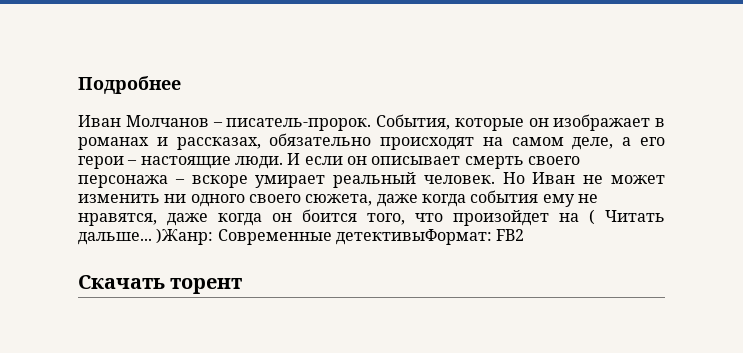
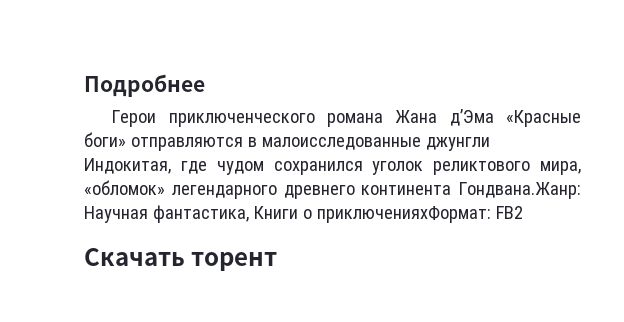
[78,114,665,131] [78,133,665,150] [78,153,580,169] [78,172,665,188] [78,190,598,207] [78,209,665,226] [78,228,492,245] Иван Молчанов – писатель-пророк. События, которые он изображает в романах и рассказах, обязательно происходят на самом деле, а его герои – настоящие люди. И если он описывает смерть своего персонажа – вскоре умирает реальный человек. Но Иван не может изменить ни одного своего сюжета, даже когда события ему не нравятся, даже когда он боится того, что произойдет на ( Читать дальше... )Жанр: Современные детективыФормат: -> [111,109,581,127] [84,132,490,151] [84,158,581,175] [84,180,581,199] [84,205,491,223] Герои приключенческого романа Жана д’Эма «Красные боги» отправляются в малоисследованные джунгли Индокитая, где чудом сохранился уголок реликтового мира, «обломок» легендарного древнего континента Гондвана.Жанр: Научная фантастика, Книги о приключенияхФормат:

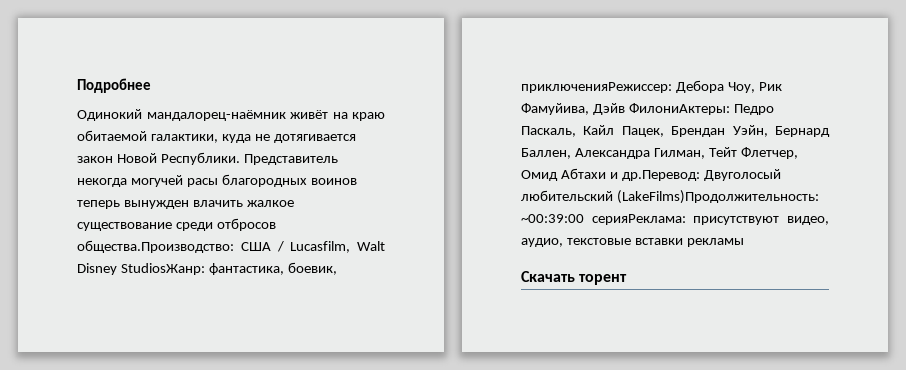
[111,109,581,127] [84,132,490,151] [84,158,581,175] [84,180,581,199] [84,205,523,223] Герои приключенческого романа Жана д’Эма «Красные боги» отправляются в малоисследованные джунгли Индокитая, где чудом сохранился уголок реликтового мира, «обломок» легендарного древнего континента Гондвана.Жанр: Научная фантастика, Книги о приключенияхФормат: FB2 -> [77,109,385,121] [77,130,356,143] [77,152,338,165] [77,174,357,187] [77,200,294,209] [77,218,276,231] [77,240,385,253] [77,262,337,275] [521,80,782,93] [521,103,774,115] [521,125,830,137] [521,147,798,159] [521,168,781,181] [521,190,819,204] [521,214,829,225] [521,238,744,247] Одинокий мандалорец-наёмник живёт на краю обитаемой галактики, куда не дотягивается закон Новой Республики. Представитель некогда могучей расы благородных воинов теперь вынужден влачить жалкое существование среди отбросов общества.Производство: США / Lucasfilm, Walt Disney StudiosЖанр: фантастика, боевик, приключенияРежиссер: Дебора Чоу, Рик Фамуйива, Дэйв ФилониАктеры: Педро Паскаль, Кайл Пацек, Брендан Уэйн, Бернард Баллен, Александра Гилман, Тейт Флетчер, Омид Абтахи и др.Перевод: Двуголосый любительский (LakeFilms)Продолжительность: ~00:39:00 серияРеклама: присутствуют видео, аудио, текстовые вставки рекламы

